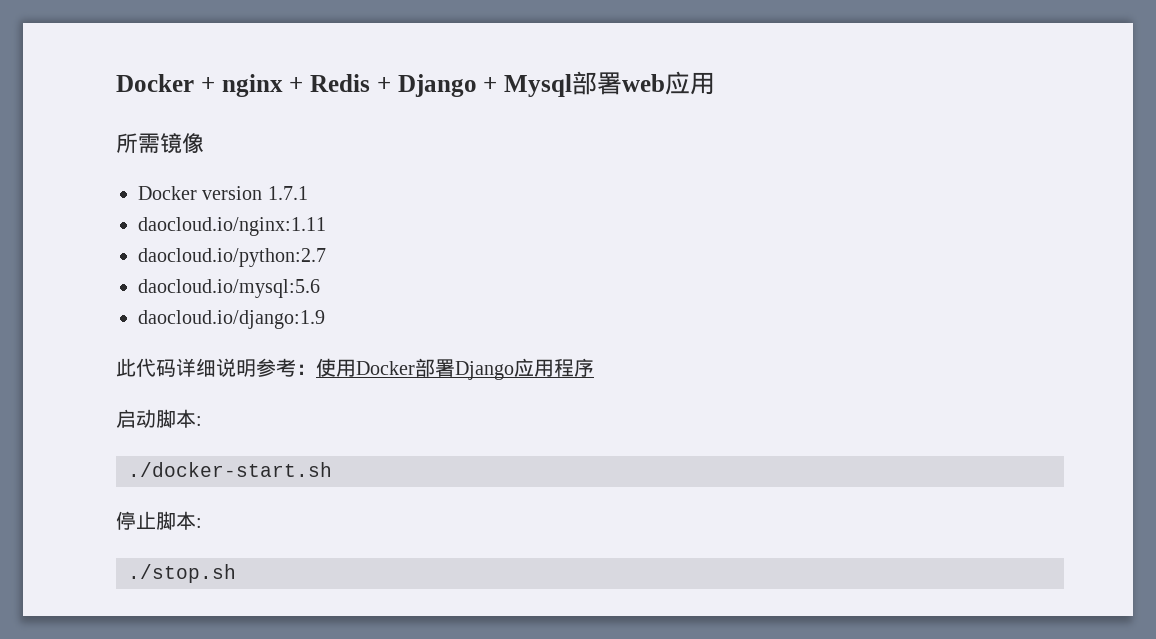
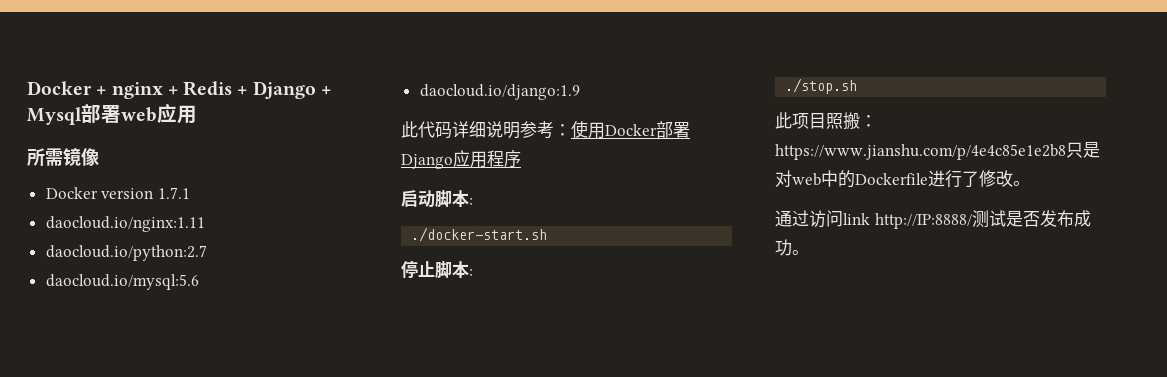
(236, 573) none -> [775,112,877,130] [775,142,1100,160] [775,170,1030,188] [775,210,1091,229] [775,239,809,256] // 此项目照搬：https://www.jianshu.com/p/4e4c85e1e2b8只是对web中的Dockerfile进行了修改。 // 通过访问link http://IP:8888/测试是否发布成功。

